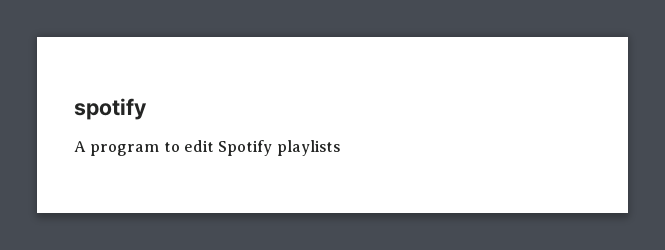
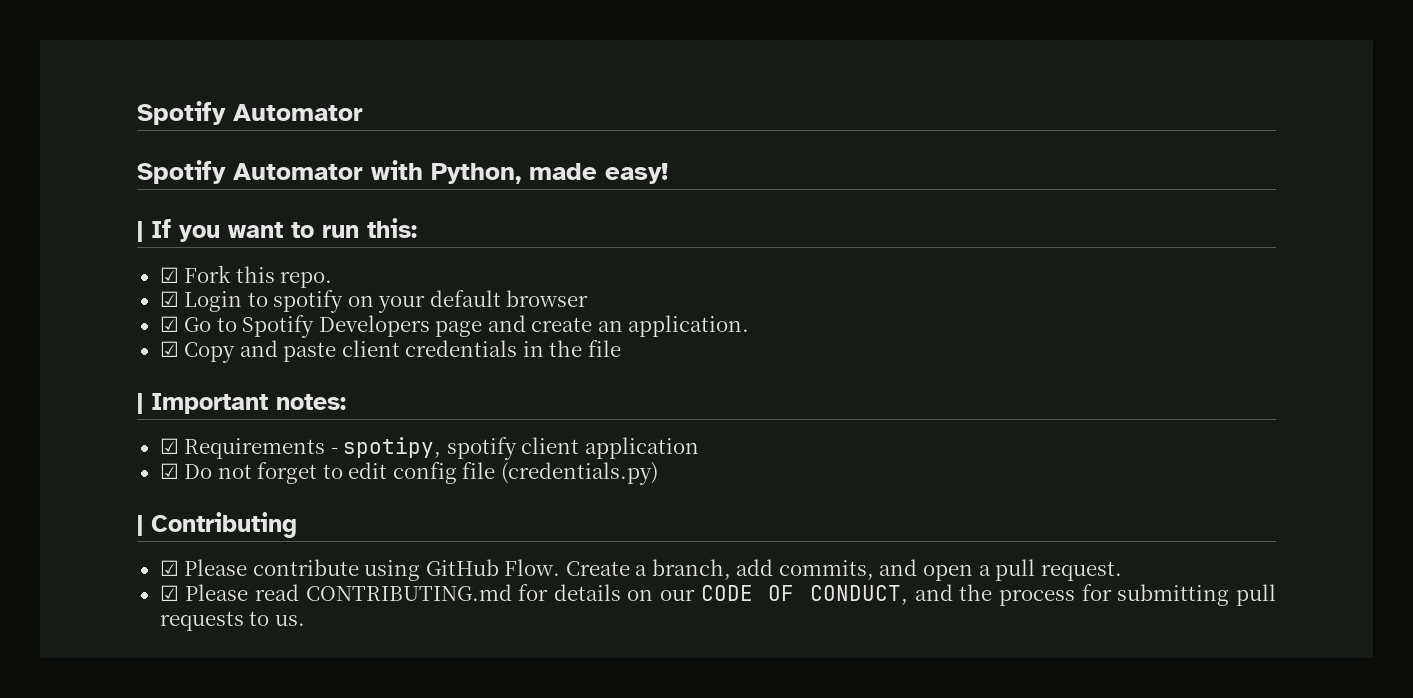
[74,98,147,120] [74,140,340,156] spotify // A program to edit Spotify playlists -> [137,101,363,125] [137,160,668,184] [137,218,417,242] [159,265,333,288] [159,290,589,313] [159,315,750,338] [159,340,621,363] [137,393,346,414] [159,437,699,460] [159,462,658,485] [137,512,297,538] [159,559,1122,581] [159,584,1276,606] [159,611,305,631] Spotify Automator // Spotify Automator with Python, made easy! // | If you want to run this: // ☑ Fork this repo. // ☑ Login to spotify on your default browser // ☑ Go to Spotify Developers page and create an application. // ☑ Copy and paste client credentials in the file // | Important notes: // ☑ Requirements - spotipy, spotify client application // ☑ Do not forget to edit config file (credentials.py) // | Contributing // ☑ Please contribute using GitHub Flow. Create a branch, add commits, and open a pull request. // ☑ Please read CONTRIBUTING.md for details on our CODE OF CONDUCT, and the process for submitting pull requests to us.

